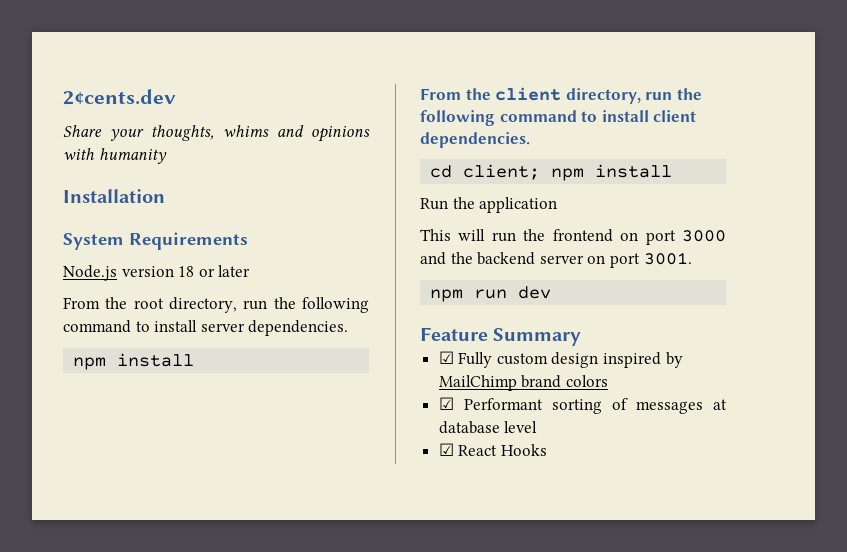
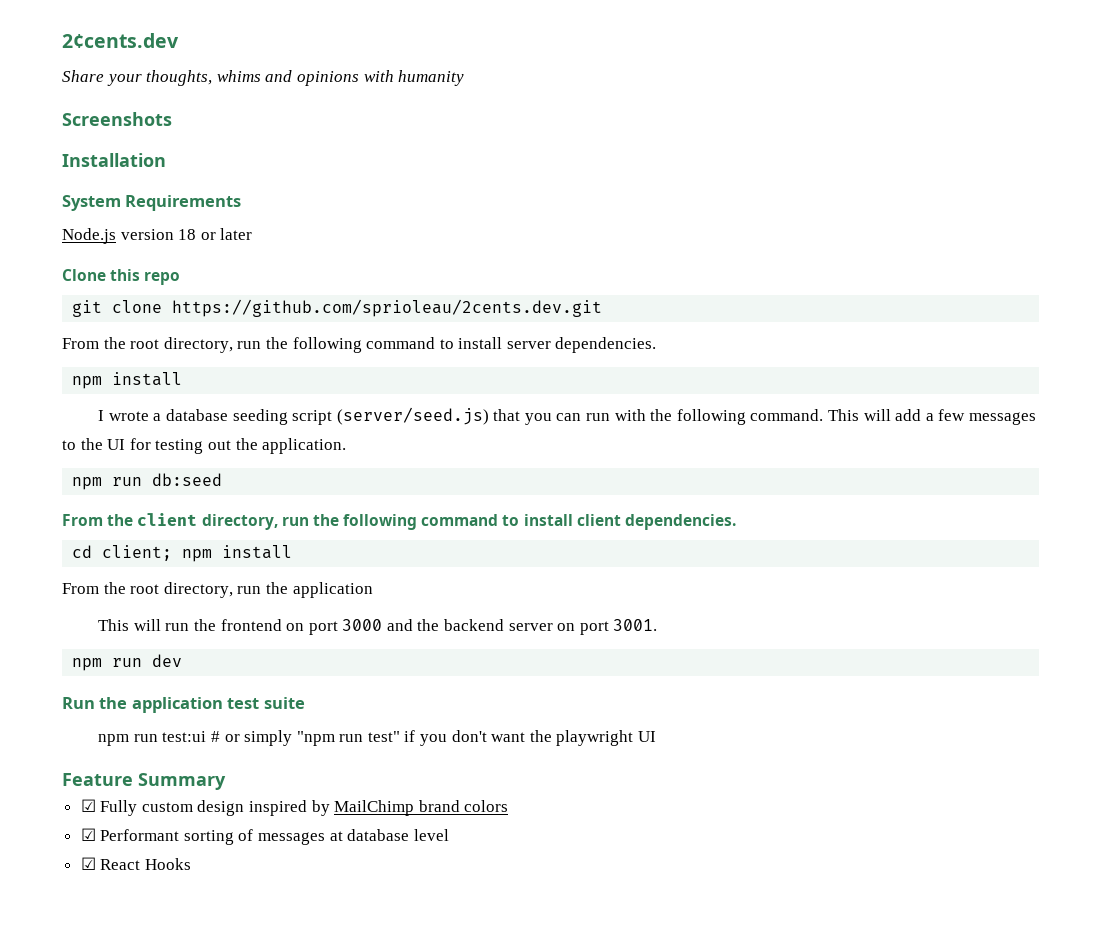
(167, 156) none -> [62,112,172,126] // Screenshots
(251, 271) none -> [62,269,181,285] [72,299,603,317] // Clone this repo // git clone https://github.com/sprioleau/2cents.dev.git
(195, 360) none -> [98,407,1036,425] [62,438,347,454] [72,473,223,490] // I wrote a database seeding script (server/seed.js) that you can run with the following command. This will add a few messages to the UI for testing out the application. // npm run db:seed
[420,198,448,210] Run -> [62,582,262,598] From the root directory, run
(552, 292) none -> [62,697,305,713] [98,730,656,746] // Run the application test suite // npm run test:ui # or simply "npm run test" if you don't want the playwright UI

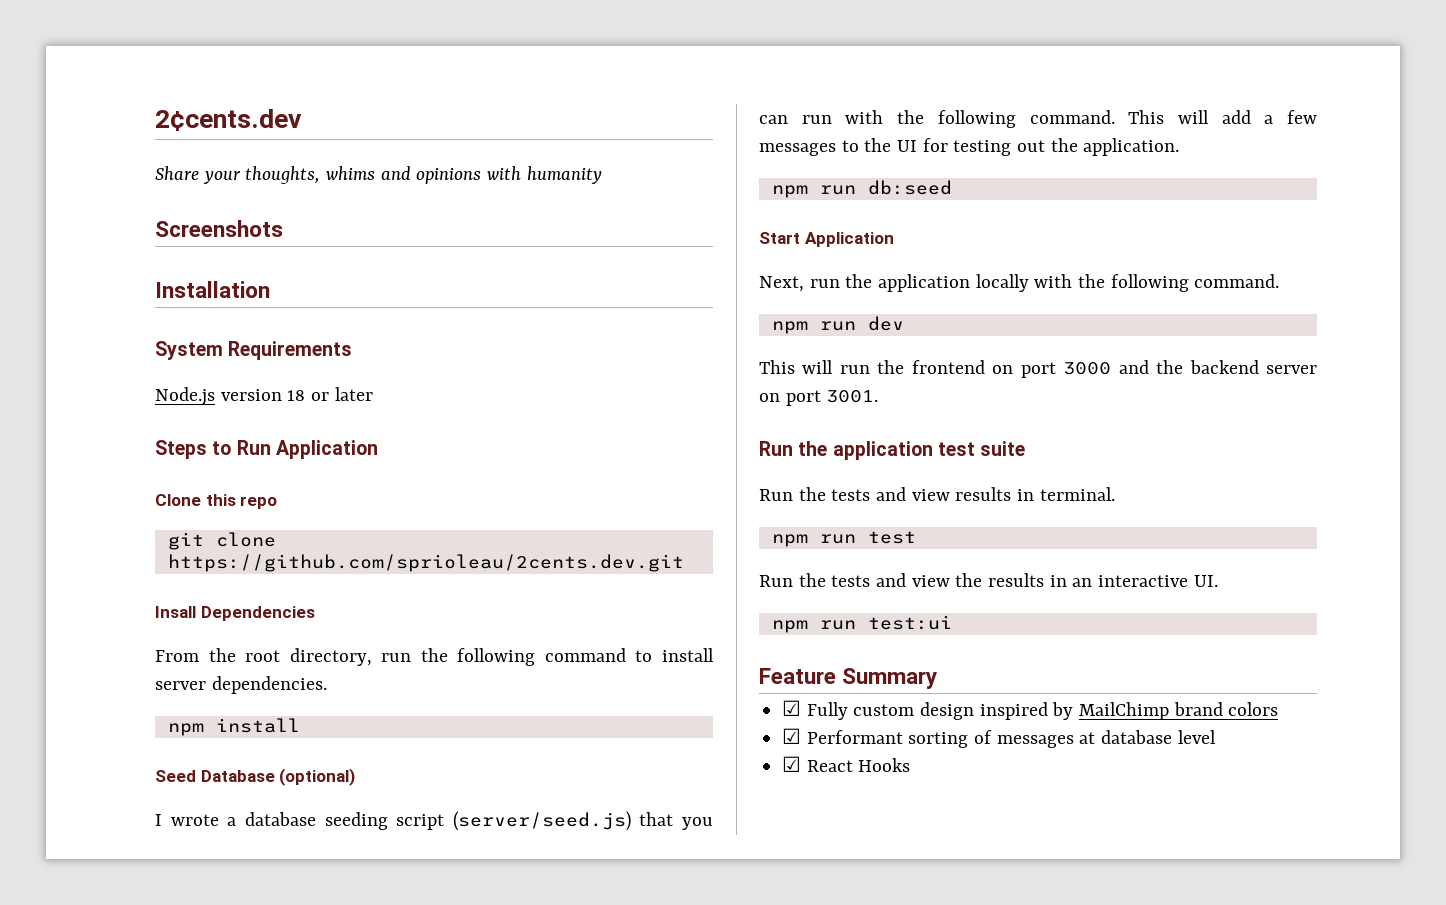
(253, 234) none -> [155,440,378,459] // Steps to Run Application
(603, 308) none -> [155,606,315,621] // Insall Dependencies
(183, 379) none -> [155,768,356,786] // Seed Database (optional)
[62,513,737,530] [72,545,293,562] [62,582,373,598] From the client directory, run the following command to install client dependencies. // cd client; npm install // From the root directory, run the application -> [759,232,894,247] [759,274,1280,292] [771,316,904,334] Start Application // Next, run the application locally with the following command. // npm run dev
[72,654,183,671] // npm run dev -> (879, 396) none
[98,730,656,746] npm run test:ui # or simply "npm run test" if you don't want the playwright UI -> [759,487,1115,501] [771,531,916,547] [759,573,1218,587] [771,615,952,633] Run the tests and view results in terminal. // npm run test // Run the tests and view the results in an interactive UI. // npm run test:ui

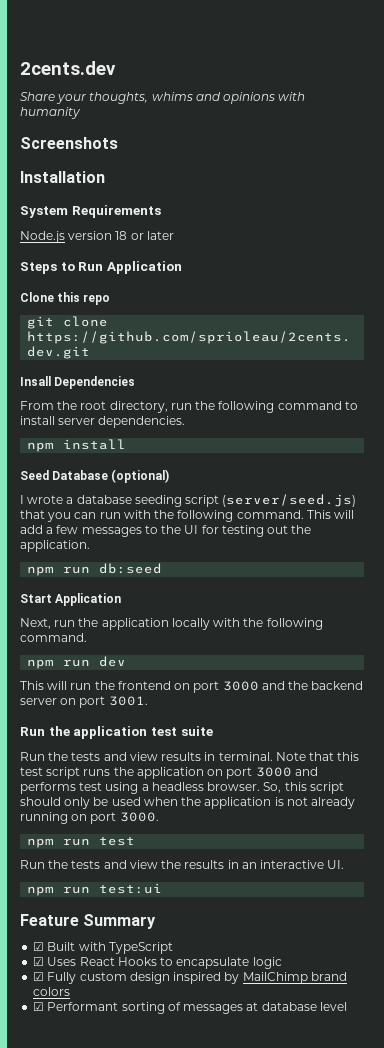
[155,109,302,131] 2¢cents.dev -> [20,61,116,75] 2cents.dev
(1115, 494) none -> [275,752,360,761] [20,767,318,779] [20,782,344,794] [20,797,356,809] [20,812,159,824] Note that this test script runs the application on port 3000 and performs test using a headless browser. So, this script should only be used when the application is not already running on port 3000.
(938, 678) none -> [33,942,173,954] [33,957,282,969] // ☑ Built with TypeScript // ☑ Uses React Hooks to encapsulate logic
[782,756,911,772] // ☑ React Hooks -> (347, 1006) none

